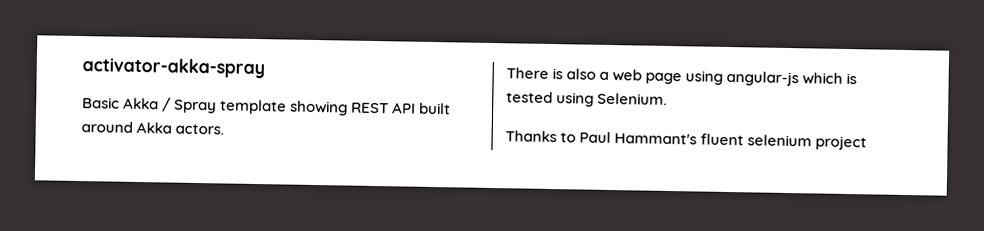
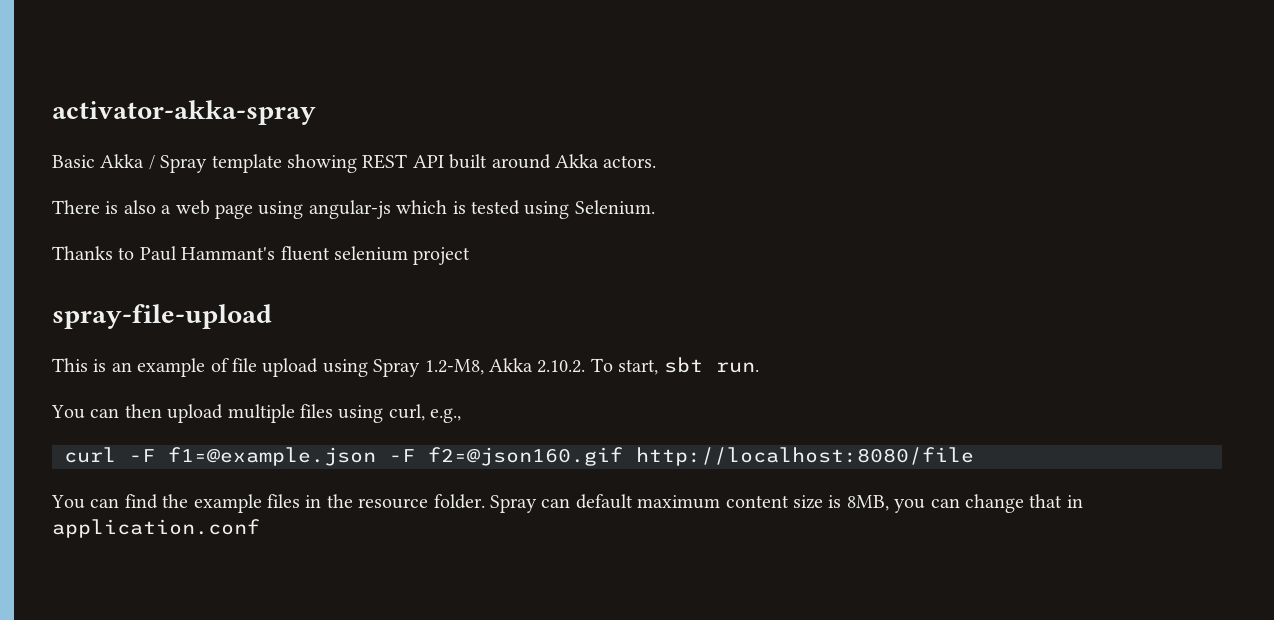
(868, 143) none -> [52,304,272,329] [52,357,759,377] [51,404,462,423] [64,447,974,466] [51,494,1083,513] [52,519,260,538] // spray-file-upload // This is an example of file upload using Spray 1.2-M8, Akka 2.10.2. To start, sbt run. // You can then upload multiple files using curl, e.g., // curl -F f1=@example.json -F f2=@json160.gif http://localhost:8080/file // You can find the example files in the resource folder. Spray can default maximum content size is 8MB, you can change that in application.conf

